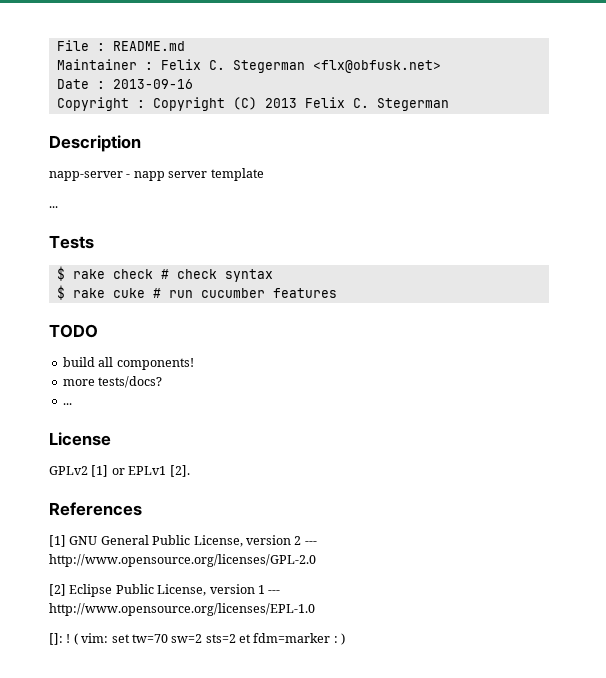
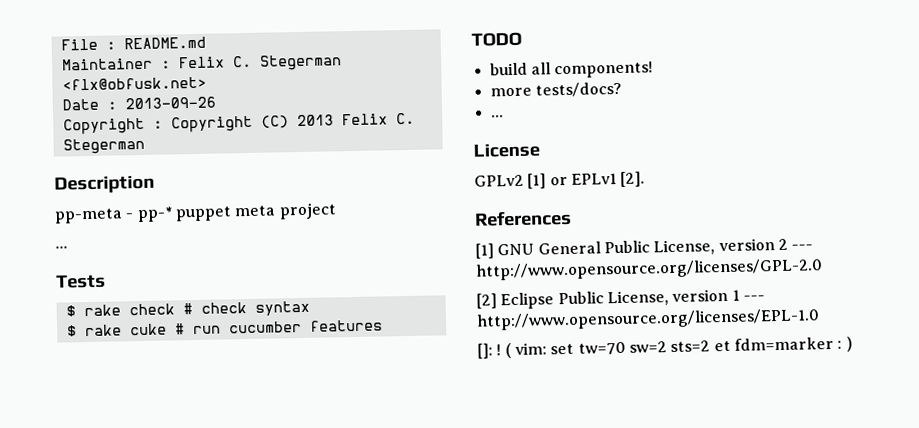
[112,79,193,89] 2013-09-16 -> [124,96,216,110] 2013-09-26
[49,168,264,181] napp-server - napp server template -> [54,202,337,224] pp-meta - pp-* puppet meta project

